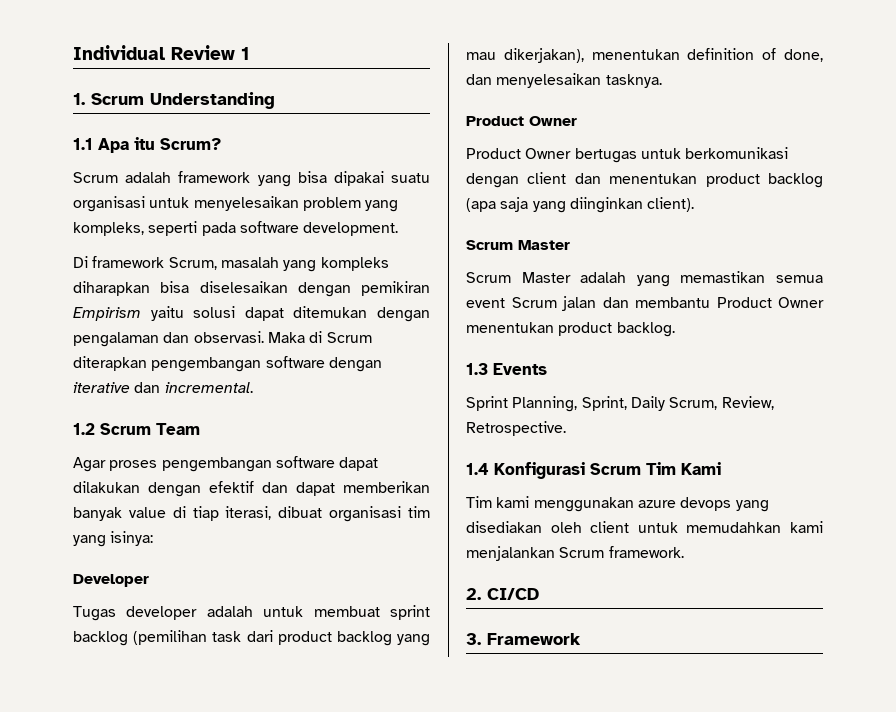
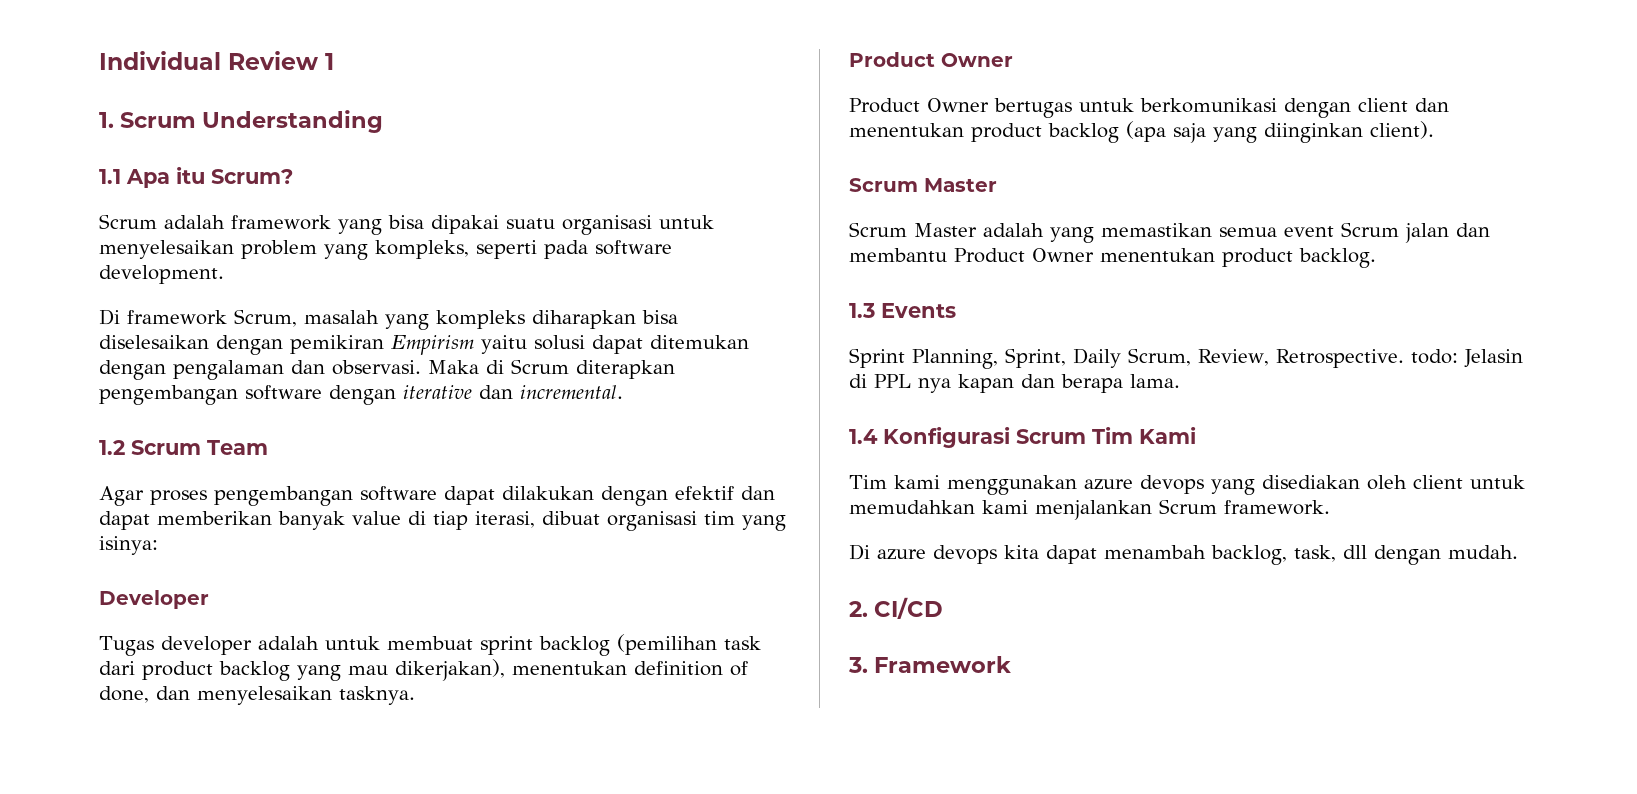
(566, 428) none -> [1410,349,1523,368] [849,374,1180,393] todo: Jelasin di PPL nya kapan dan berapa lama.
(684, 552) none -> [849,544,1518,565] // Di azure devops kita dapat menambah backlog, task, dll dengan mudah.

